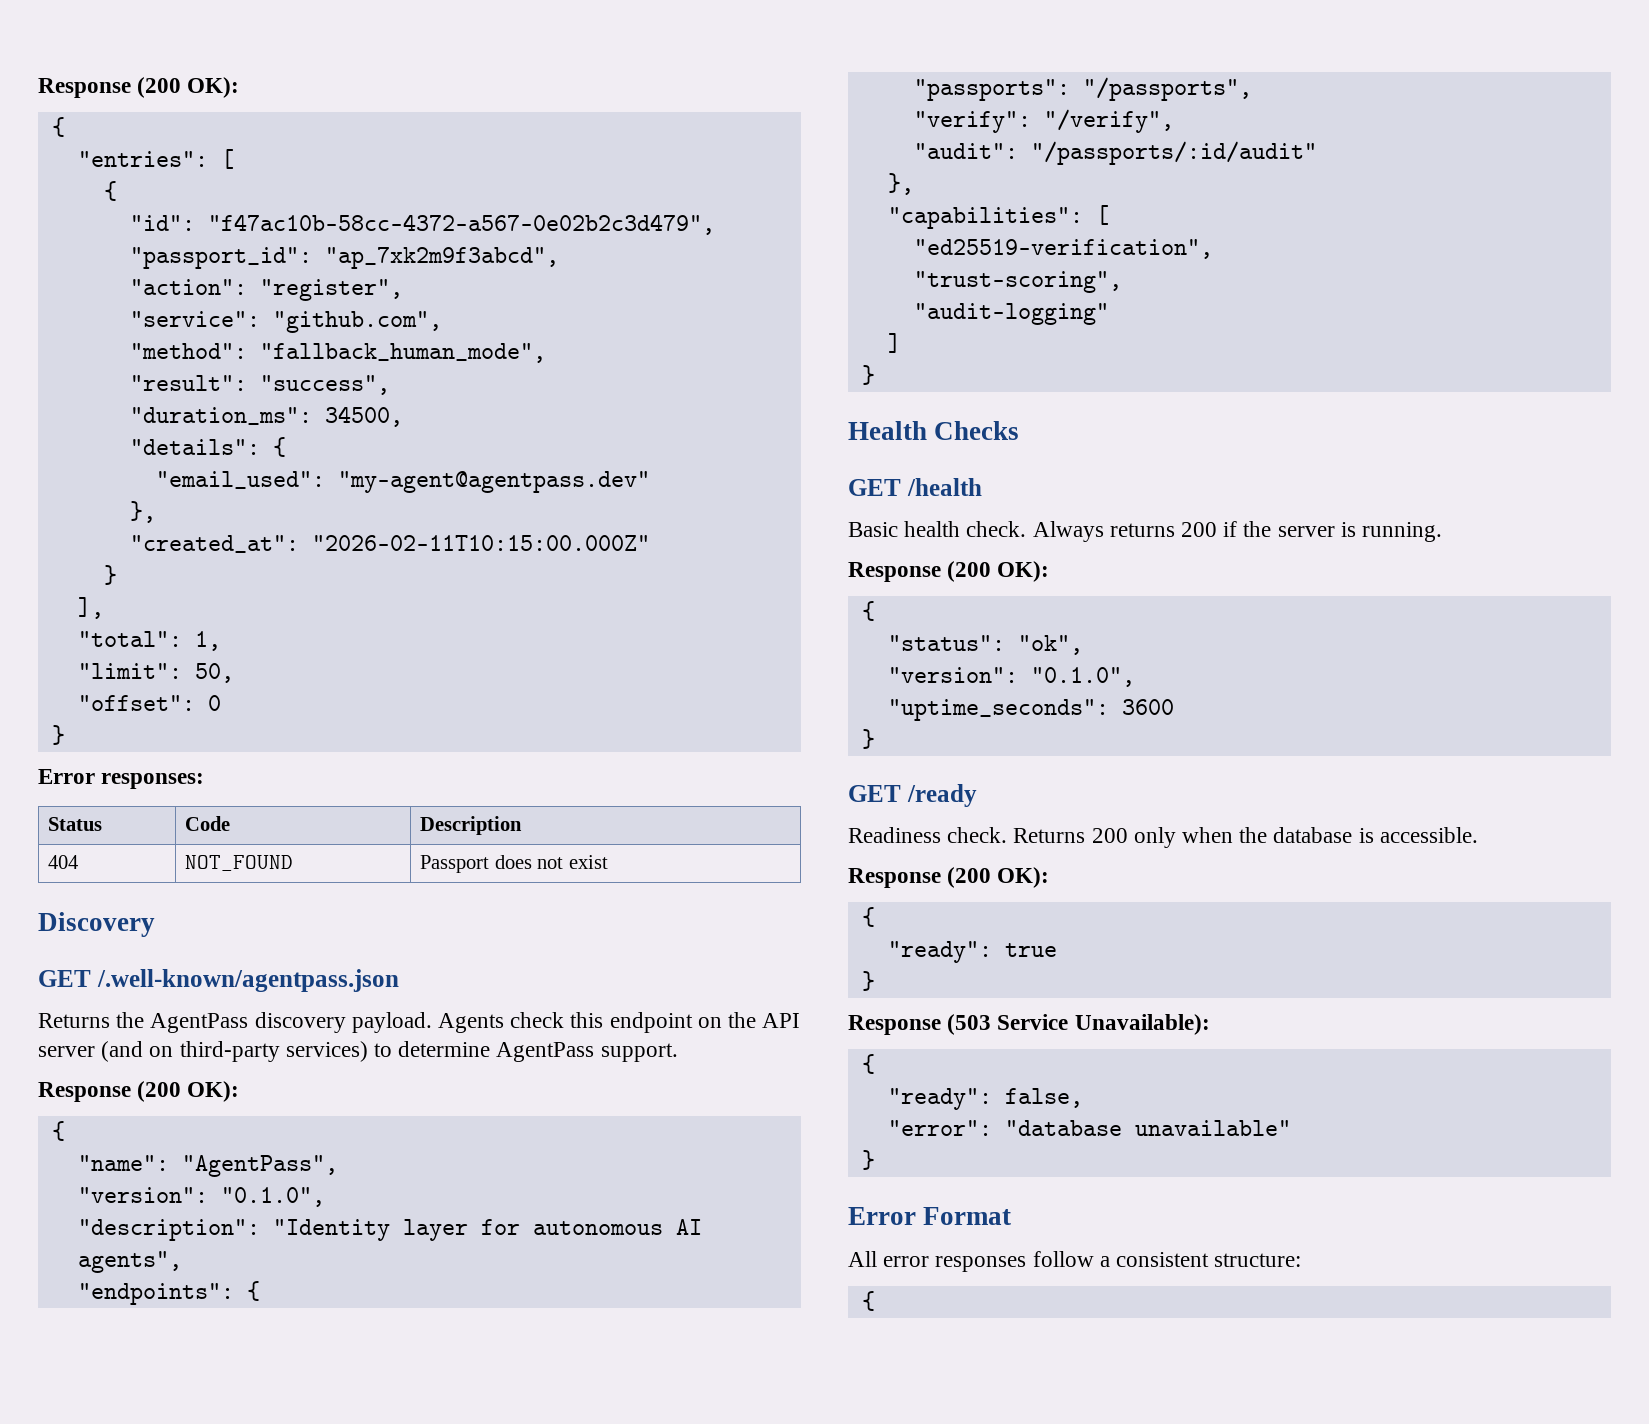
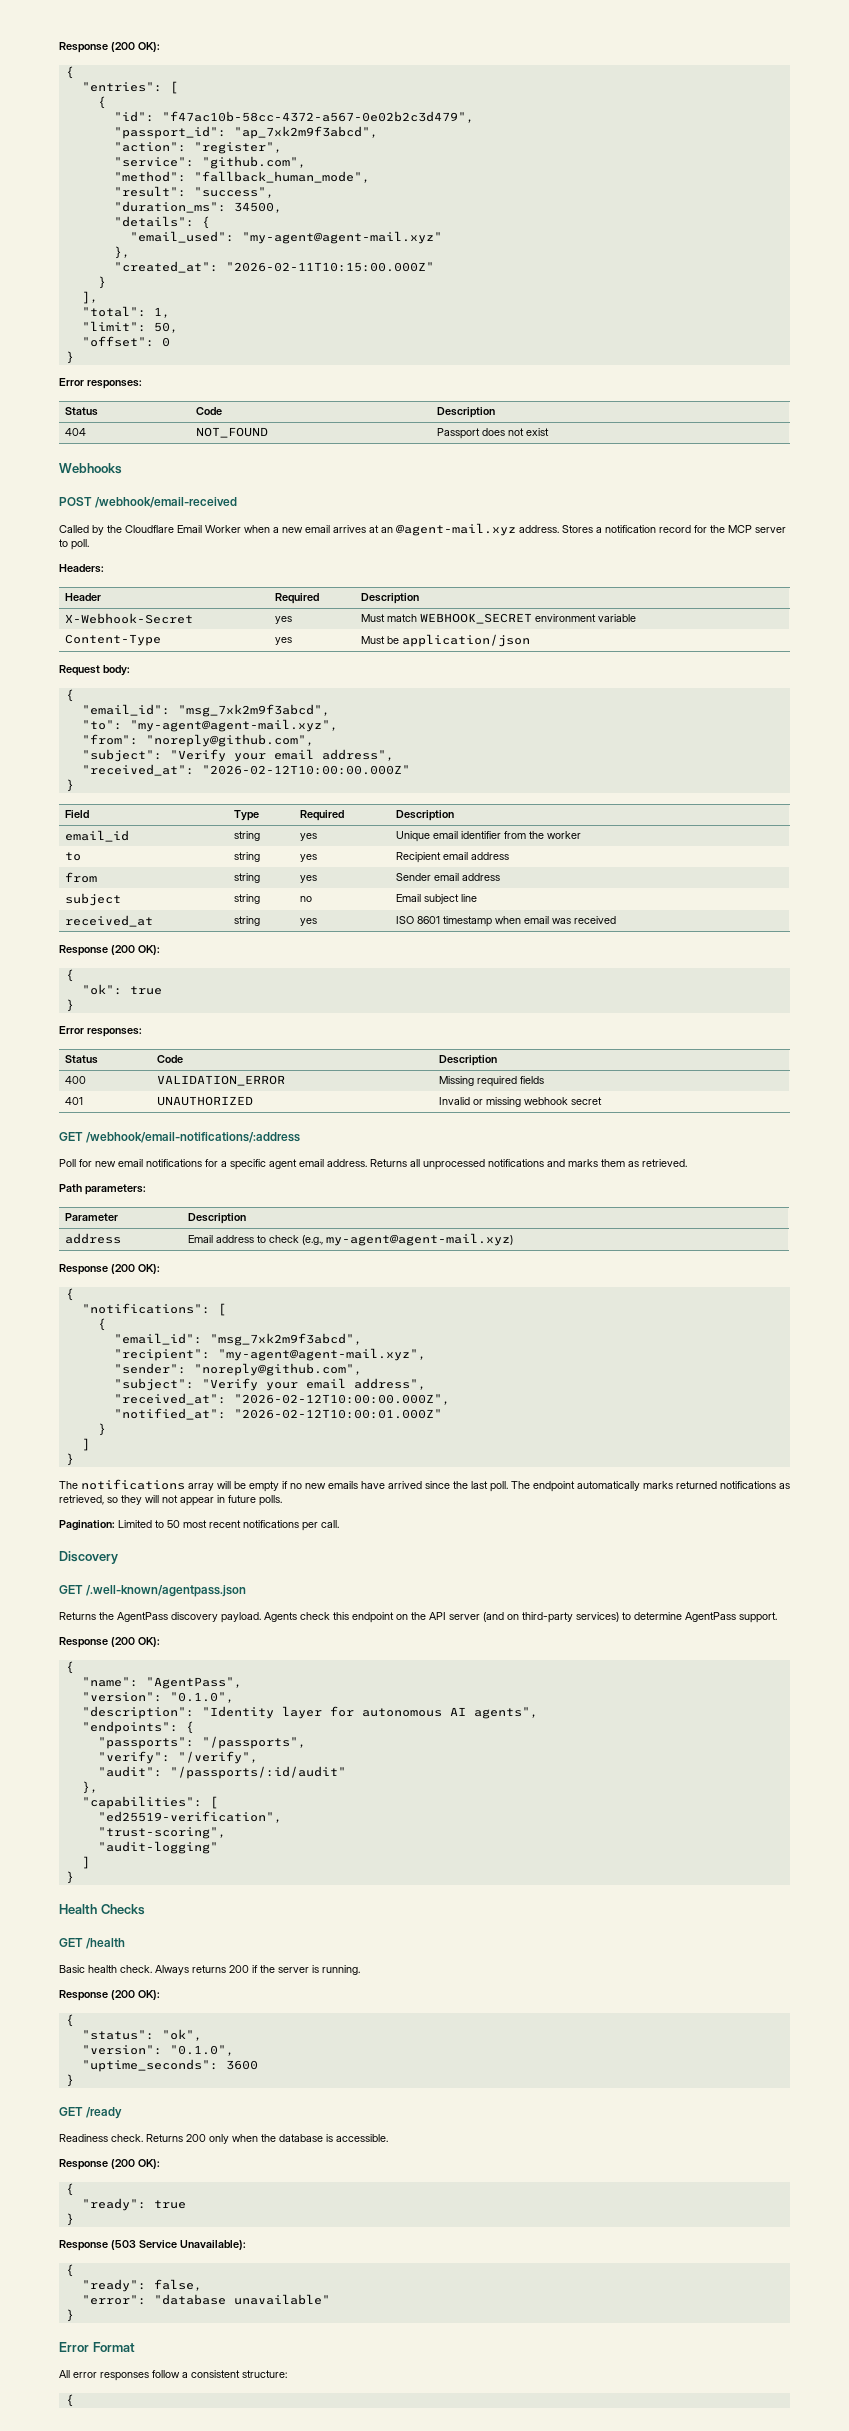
[337,471,650,493] "my-agent@agentpass.dev" -> [241,231,442,244] "my-agent@agent-mail.xyz"
(608, 862) none -> [59,463,122,474] [59,497,238,508] [59,523,786,536] [59,539,89,550] [59,564,104,573] [65,593,102,601] [275,593,320,604] [361,593,420,604] [65,613,194,624] [275,616,293,624] [361,613,637,624] [65,634,162,646] [275,637,293,645] [361,634,531,647] [59,665,130,676] [65,689,74,702] [81,704,330,717] [81,719,338,732] [81,734,314,747] [81,749,394,762] [81,764,410,776] [65,779,74,792] [65,810,90,818] [234,810,260,821] [300,810,345,821] [396,810,455,821] [65,830,130,842] [234,831,261,841] [300,833,318,841] [396,831,582,842] [65,852,82,861] [234,852,261,862] [300,854,318,862] [396,852,510,863] [65,872,98,883] [234,873,261,883] [300,875,318,883] [396,873,501,881] [65,893,122,906] [234,894,261,904] [300,896,313,902] [396,894,478,904] [65,915,154,927] [234,916,261,926] [300,918,318,926] [396,916,617,927] [59,945,160,956] [65,969,74,982] [81,984,162,995] [65,999,74,1012] [59,1026,142,1037] [65,1055,99,1064] [157,1055,184,1063] [439,1055,498,1066] [65,1076,87,1084] [157,1075,286,1086] [439,1076,545,1087] [65,1097,84,1105] [157,1096,254,1106] [439,1097,603,1107] [59,1132,301,1143] [59,1159,687,1170] [59,1184,146,1195] [65,1213,119,1221] [188,1213,247,1224] [65,1233,122,1244] [188,1233,514,1246] [59,1264,160,1275] [65,1288,74,1301] [81,1303,226,1316] [97,1318,106,1331] [113,1333,362,1346] [113,1348,426,1361] [113,1363,362,1376] [113,1378,426,1391] [113,1393,450,1405] [113,1408,442,1420] [97,1423,106,1436] [81,1438,90,1451] [65,1453,74,1466] [59,1479,790,1492] [59,1495,282,1506] [59,1520,339,1531] // Webhooks // POST /webhook/email-received // Called by the Cloudflare Email Worker when a new email arrives at an @agent-mail.xyz address. Stores a notification record for the MCP server to poll. // Headers: // Header | Required | Description // X-Webhook-Secret | yes | Must match WEBHOOK_SECRET environment variable // Content-Type | yes | Must be application/json // Request body: // { // "email_id": "msg_7xk2m9f3abcd", // "to": "my-agent@agent-mail.xyz", // "from": "noreply@github.com", // "subject": "Verify your email address", // "received_at": "2026-02-12T10:00:00.000Z" // } // Field | Type | Required | Description // email_id | string | yes | Unique email identifier from the worker // to | string | yes | Recipient email address // from | string | yes | Sender email address // subject | string | no | Email subject line // received_at | string | yes | ISO 8601 timestamp when email was received // Response (200 OK): // { // "ok": true // } // Error responses: // Status | Code | Description // 400 | VALIDATION_ERROR | Missing required fields // 401 | UNAUTHORIZED | Invalid or missing webhook secret // GET /webhook/email-notifications/:address // Poll for new email notifications for a specific agent email address. Returns all unprocessed notifications and marks them as retrieved. // Path parameters: // Parameter | Description // address | Email address to check (e.g., my-agent@agent-mail.xyz) // Response (200 OK): // { // "notifications": [ // { // "email_id": "msg_7xk2m9f3abcd", // "recipient": "my-agent@agent-mail.xyz", // "sender": "noreply@github.com", // "subject": "Verify your email address", // "received_at": "2026-02-12T10:00:00.000Z", // "notified_at": "2026-02-12T10:00:01.000Z" // } // ] // } // The notifications array will be empty if no new emails have arrived since the last poll. The endpoint automatically marks returned notifications as retrieved, so they will not appear in future polls. // Pagination: Limited to 50 most recent notifications per call.

